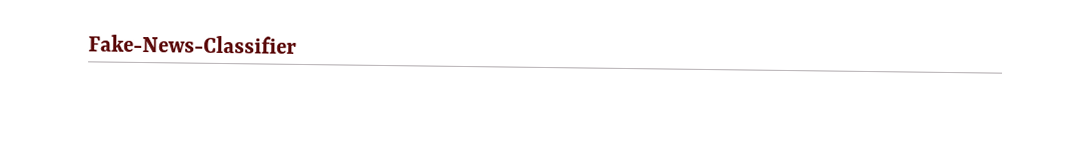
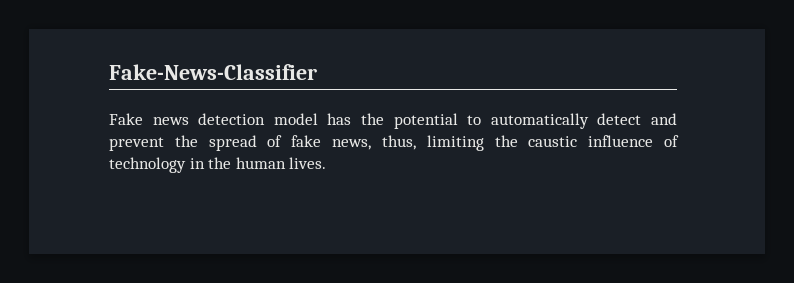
(297, 44) none -> [109,113,678,129] [109,135,679,151] [109,157,327,173] // Fake news detection model has the potential to automatically detect and prevent the spread of fake news, thus, limiting the caustic influence of technology in the human lives.

